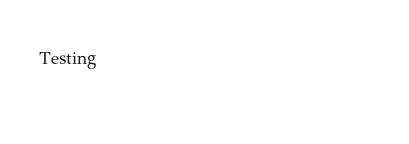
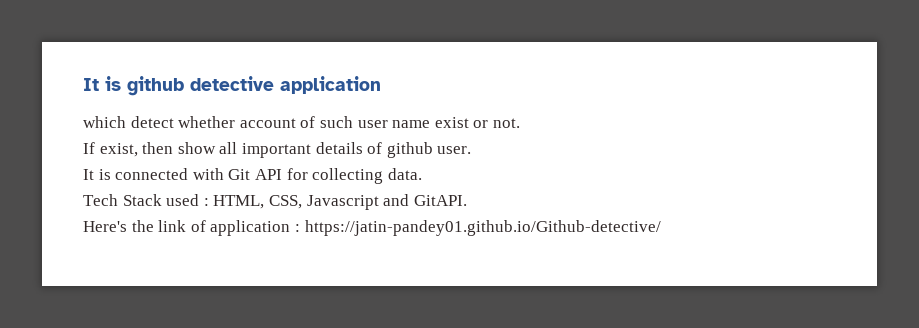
[39,52,96,69] Testing -> [83,76,381,96] [83,116,520,128] [83,142,472,158] [83,168,422,184] [83,194,467,210] [83,220,661,236] It is github detective application // which detect whether account of such user name exist or not. // If exist, then show all important details of github user. // It is connected with Git API for collecting data. // Tech Stack used : HTML, CSS, Javascript and GitAPI. // Here's the link of application : https://jatin-pandey01.github.io/Github-detective/

